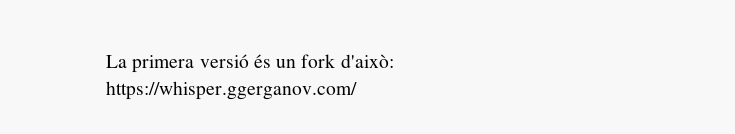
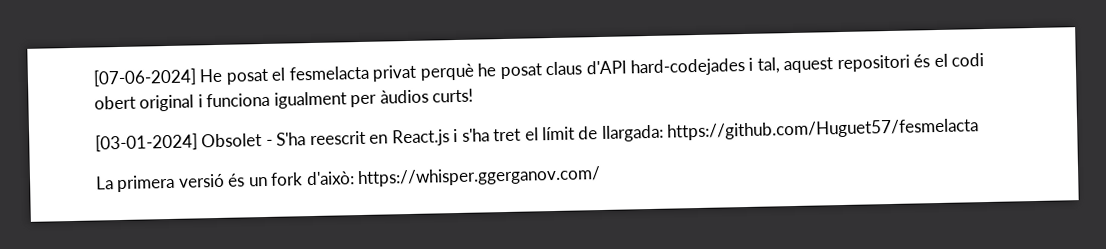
(106, 61) none -> [93,53,985,87] [94,88,475,112] [95,118,980,152] [07-06-2024] He posat el fesmelacta privat perquè he posat claus d'API hard-codejades i tal, aquest repositori és el codi obert original i funciona igualment per àudios curts! // [03-01-2024] Obsolet - S'ha reescrit en React.js i s'ha tret el límit de llargada: https://github.com/Huguet57/fesmelacta //

